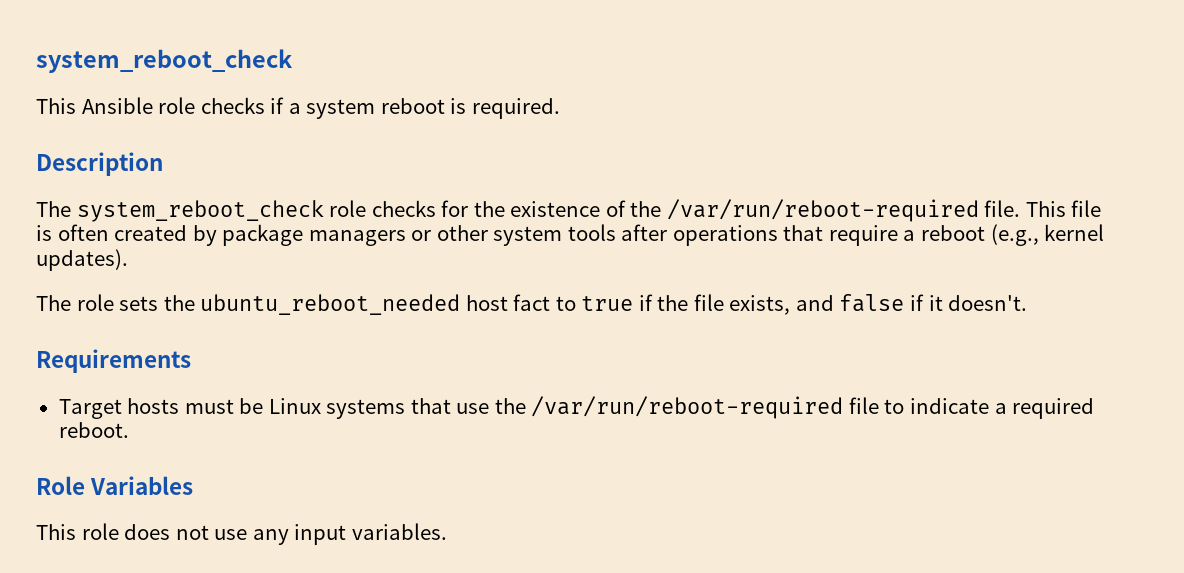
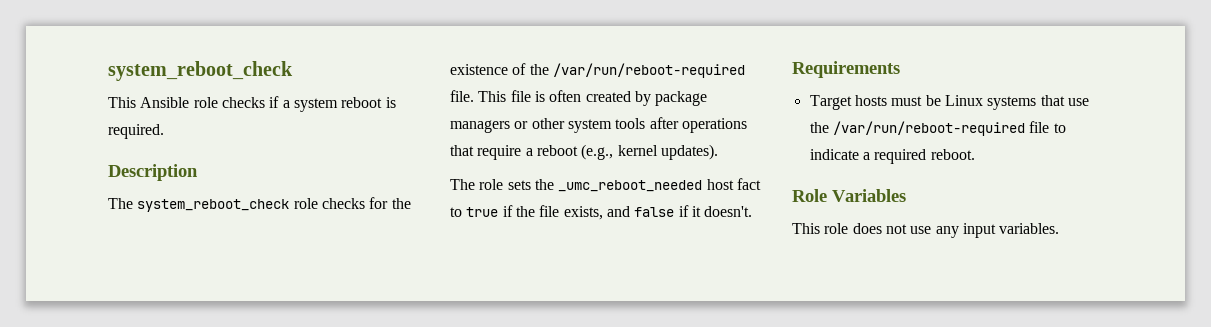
[200,294,461,315] ubuntu_reboot_needed -> [558,180,703,192] _umc_reboot_needed

